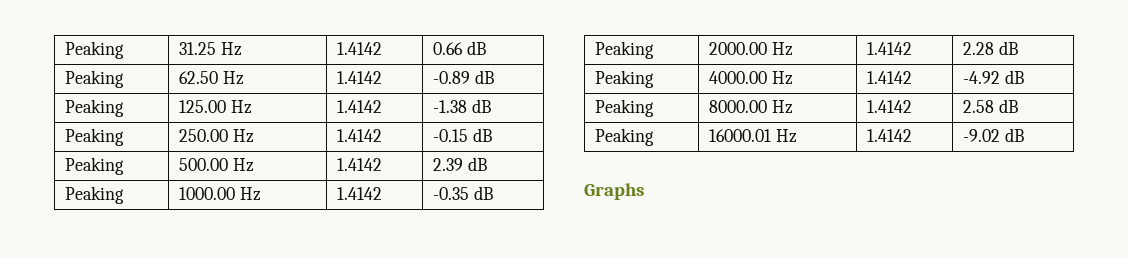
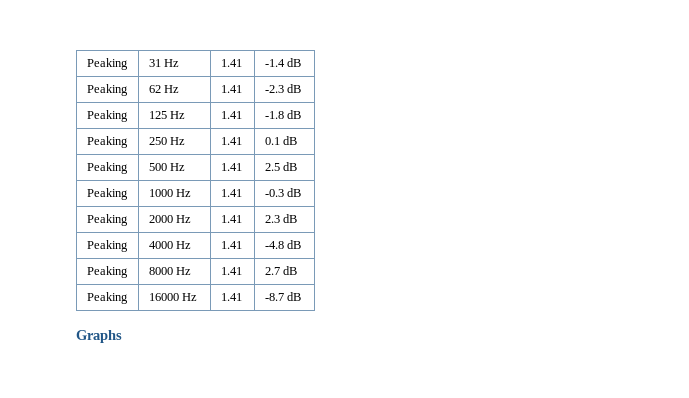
[65,41,125,59] [179,42,243,56] [337,42,383,55] [433,41,487,55] [65,70,125,88] [179,71,245,85] [337,71,383,84] [433,70,495,84] [65,99,125,117] [179,100,253,114] [337,100,383,113] [433,99,492,113] [65,128,125,146] [179,129,255,143] [337,129,383,142] [433,128,493,142] [65,157,125,175] [179,158,255,172] [337,158,383,171] [433,157,488,171] [65,186,125,204] [179,187,262,201] [337,187,383,200] [433,186,494,200] [595,41,655,59] [709,42,794,56] [867,42,913,55] [963,41,1019,55] [595,70,655,88] [709,71,794,85] [867,71,913,84] [963,70,1025,84] [595,99,655,117] [709,100,794,114] [867,100,913,113] [963,99,1019,113] [595,128,655,146] [709,129,798,143] [867,129,913,142] [963,129,1001,142] Peaking | 31.25 Hz | 1.4142 | 0.66 dB // Peaking | 62.50 Hz | 1.4142 | -0.89 dB // Peaking | 125.00 Hz | 1.4142 | -1.38 dB // Peaking | 250.00 Hz | 1.4142 | -0.15 dB // Peaking | 500.00 Hz | 1.4142 | 2.39 dB // Peaking | 1000.00 Hz | 1.4142 | -0.35 dB // Peaking | 2000.00 Hz | 1.4142 | 2.28 dB // Peaking | 4000.00 Hz | 1.4142 | -4.92 dB // Peaking | 8000.00 Hz | 1.4142 | 2.58 dB // Peaking | 16000.01 Hz | 1.4142 | -9.02 -> [86,58,128,70] [148,59,180,67] [220,59,242,67] [264,58,302,67] [86,84,128,96] [148,85,180,93] [220,85,242,93] [264,84,302,93] [86,110,128,122] [148,111,186,119] [220,111,242,119] [264,110,302,119] [86,136,128,148] [148,137,186,145] [220,137,242,145] [264,136,298,145] [86,162,128,174] [148,163,186,171] [220,163,242,171] [264,162,298,171] [86,188,128,200] [148,189,192,197] [220,189,242,197] [264,188,302,197] [86,214,128,226] [148,215,192,223] [220,215,242,223] [264,214,298,223] [86,240,128,252] [148,241,192,249] [220,241,242,249] [264,240,302,249] [86,266,128,278] [148,267,192,275] [220,267,242,275] [264,266,298,275] [86,292,128,304] [148,293,198,301] [220,293,242,301] [264,293,284,301] Peaking | 31 Hz | 1.41 | -1.4 dB // Peaking | 62 Hz | 1.41 | -2.3 dB // Peaking | 125 Hz | 1.41 | -1.8 dB // Peaking | 250 Hz | 1.41 | 0.1 dB // Peaking | 500 Hz | 1.41 | 2.5 dB // Peaking | 1000 Hz | 1.41 | -0.3 dB // Peaking | 2000 Hz | 1.41 | 2.3 dB // Peaking | 4000 Hz | 1.41 | -4.8 dB // Peaking | 8000 Hz | 1.41 | 2.7 dB // Peaking | 16000 Hz | 1.41 | -8.7

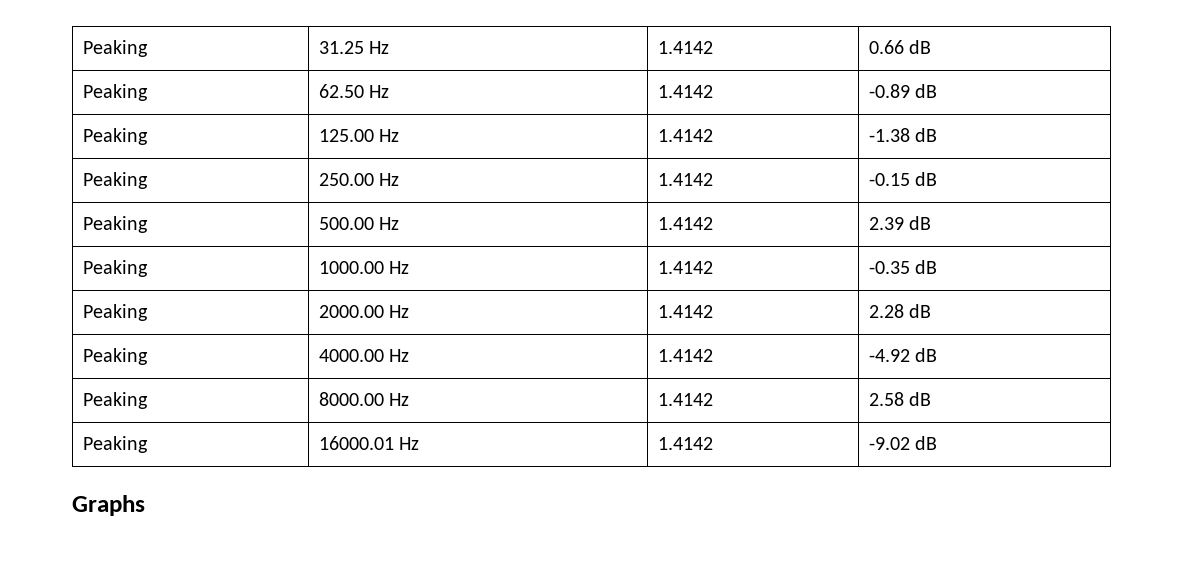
[86,58,128,70] [148,59,180,67] [220,59,242,67] [264,58,302,67] [86,84,128,96] [148,85,180,93] [220,85,242,93] [264,84,302,93] [86,110,128,122] [148,111,186,119] [220,111,242,119] [264,110,302,119] [86,136,128,148] [148,137,186,145] [220,137,242,145] [264,136,298,145] [86,162,128,174] [148,163,186,171] [220,163,242,171] [264,162,298,171] [86,188,128,200] [148,189,192,197] [220,189,242,197] [264,188,302,197] [86,214,128,226] [148,215,192,223] [220,215,242,223] [264,214,298,223] [86,240,128,252] [148,241,192,249] [220,241,242,249] [264,240,302,249] [86,266,128,278] [148,267,192,275] [220,267,242,275] [264,266,298,275] [86,292,128,304] [148,293,198,301] [220,293,242,301] [264,293,284,301] Peaking | 31 Hz | 1.41 | -1.4 dB // Peaking | 62 Hz | 1.41 | -2.3 dB // Peaking | 125 Hz | 1.41 | -1.8 dB // Peaking | 250 Hz | 1.41 | 0.1 dB // Peaking | 500 Hz | 1.41 | 2.5 dB // Peaking | 1000 Hz | 1.41 | -0.3 dB // Peaking | 2000 Hz | 1.41 | 2.3 dB // Peaking | 4000 Hz | 1.41 | -4.8 dB // Peaking | 8000 Hz | 1.41 | 2.7 dB // Peaking | 16000 Hz | 1.41 | -8.7 -> [82,40,148,57] [318,41,390,54] [657,41,713,54] [868,40,932,54] [82,84,148,101] [318,84,390,98] [657,85,713,98] [868,84,938,98] [82,128,148,145] [318,129,400,142] [657,129,713,142] [868,128,938,142] [82,172,148,189] [318,173,400,186] [657,173,713,186] [868,172,938,186] [82,216,148,233] [318,217,400,230] [657,217,713,230] [868,216,932,230] [82,260,148,277] [318,261,410,274] [657,261,713,274] [868,260,938,274] [82,304,148,321] [318,305,410,318] [657,305,713,318] [868,304,932,318] [82,348,148,365] [318,349,410,362] [657,349,713,362] [868,348,938,362] [82,392,148,409] [318,392,410,406] [657,393,713,406] [868,392,932,406] [82,436,148,453] [318,436,420,450] [657,437,713,450] [868,437,910,450] Peaking | 31.25 Hz | 1.4142 | 0.66 dB // Peaking | 62.50 Hz | 1.4142 | -0.89 dB // Peaking | 125.00 Hz | 1.4142 | -1.38 dB // Peaking | 250.00 Hz | 1.4142 | -0.15 dB // Peaking | 500.00 Hz | 1.4142 | 2.39 dB // Peaking | 1000.00 Hz | 1.4142 | -0.35 dB // Peaking | 2000.00 Hz | 1.4142 | 2.28 dB // Peaking | 4000.00 Hz | 1.4142 | -4.92 dB // Peaking | 8000.00 Hz | 1.4142 | 2.58 dB // Peaking | 16000.01 Hz | 1.4142 | -9.02

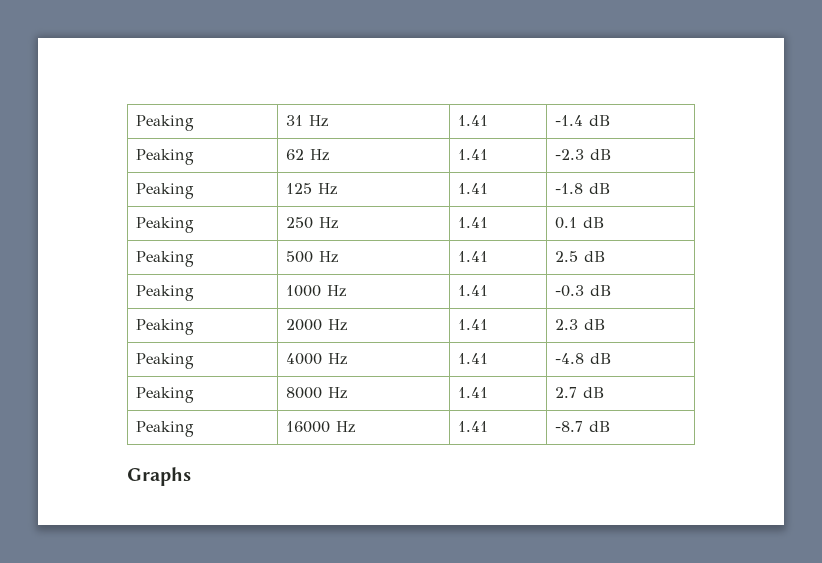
[82,40,148,57] [318,41,390,54] [657,41,713,54] [868,40,932,54] [82,84,148,101] [318,84,390,98] [657,85,713,98] [868,84,938,98] [82,128,148,145] [318,129,400,142] [657,129,713,142] [868,128,938,142] [82,172,148,189] [318,173,400,186] [657,173,713,186] [868,172,938,186] [82,216,148,233] [318,217,400,230] [657,217,713,230] [868,216,932,230] [82,260,148,277] [318,261,410,274] [657,261,713,274] [868,260,938,274] [82,304,148,321] [318,305,410,318] [657,305,713,318] [868,304,932,318] [82,348,148,365] [318,349,410,362] [657,349,713,362] [868,348,938,362] [82,392,148,409] [318,392,410,406] [657,393,713,406] [868,392,932,406] [82,436,148,453] [318,436,420,450] [657,437,713,450] [868,437,910,450] Peaking | 31.25 Hz | 1.4142 | 0.66 dB // Peaking | 62.50 Hz | 1.4142 | -0.89 dB // Peaking | 125.00 Hz | 1.4142 | -1.38 dB // Peaking | 250.00 Hz | 1.4142 | -0.15 dB // Peaking | 500.00 Hz | 1.4142 | 2.39 dB // Peaking | 1000.00 Hz | 1.4142 | -0.35 dB // Peaking | 2000.00 Hz | 1.4142 | 2.28 dB // Peaking | 4000.00 Hz | 1.4142 | -4.92 dB // Peaking | 8000.00 Hz | 1.4142 | 2.58 dB // Peaking | 16000.01 Hz | 1.4142 | -9.02 -> [136,115,195,131] [286,115,329,127] [458,115,489,126] [555,115,611,126] [136,149,195,165] [286,149,330,161] [458,149,489,160] [555,149,612,160] [136,183,195,199] [286,183,338,195] [458,183,489,194] [555,183,611,194] [136,217,195,233] [286,217,339,229] [458,217,489,228] [555,217,605,229] [136,251,195,267] [286,251,339,263] [458,251,489,262] [555,251,606,262] [136,285,195,301] [286,285,347,297] [458,285,489,296] [555,285,612,297] [136,319,195,335] [286,319,348,331] [458,319,489,330] [555,319,606,330] [136,353,195,369] [286,353,348,365] [458,353,489,364] [555,353,612,364] [136,387,195,403] [286,387,348,399] [458,387,489,398] [555,387,605,398] [136,421,195,437] [286,421,356,433] [458,421,489,432] [555,421,584,432] Peaking | 31 Hz | 1.41 | -1.4 dB // Peaking | 62 Hz | 1.41 | -2.3 dB // Peaking | 125 Hz | 1.41 | -1.8 dB // Peaking | 250 Hz | 1.41 | 0.1 dB // Peaking | 500 Hz | 1.41 | 2.5 dB // Peaking | 1000 Hz | 1.41 | -0.3 dB // Peaking | 2000 Hz | 1.41 | 2.3 dB // Peaking | 4000 Hz | 1.41 | -4.8 dB // Peaking | 8000 Hz | 1.41 | 2.7 dB // Peaking | 16000 Hz | 1.41 | -8.7

